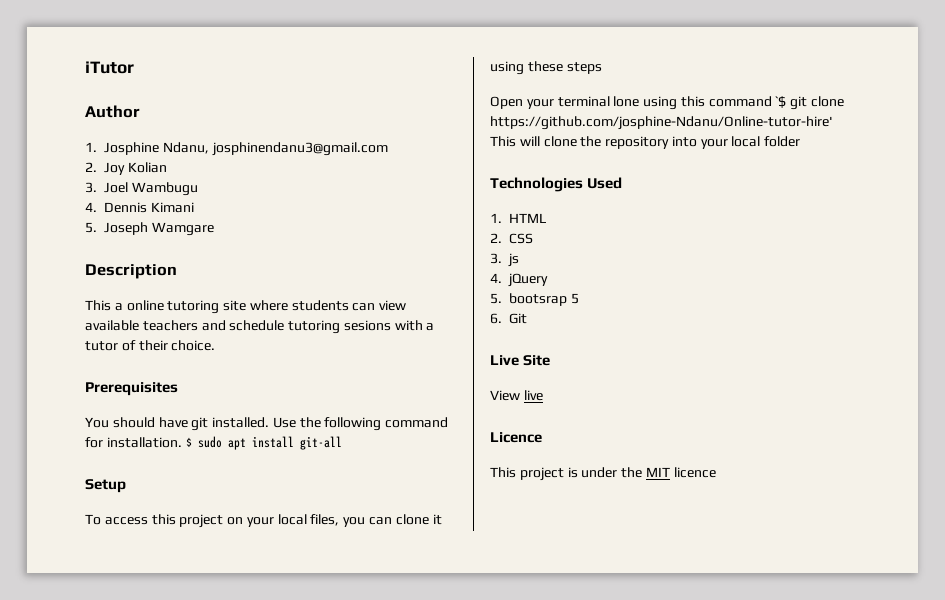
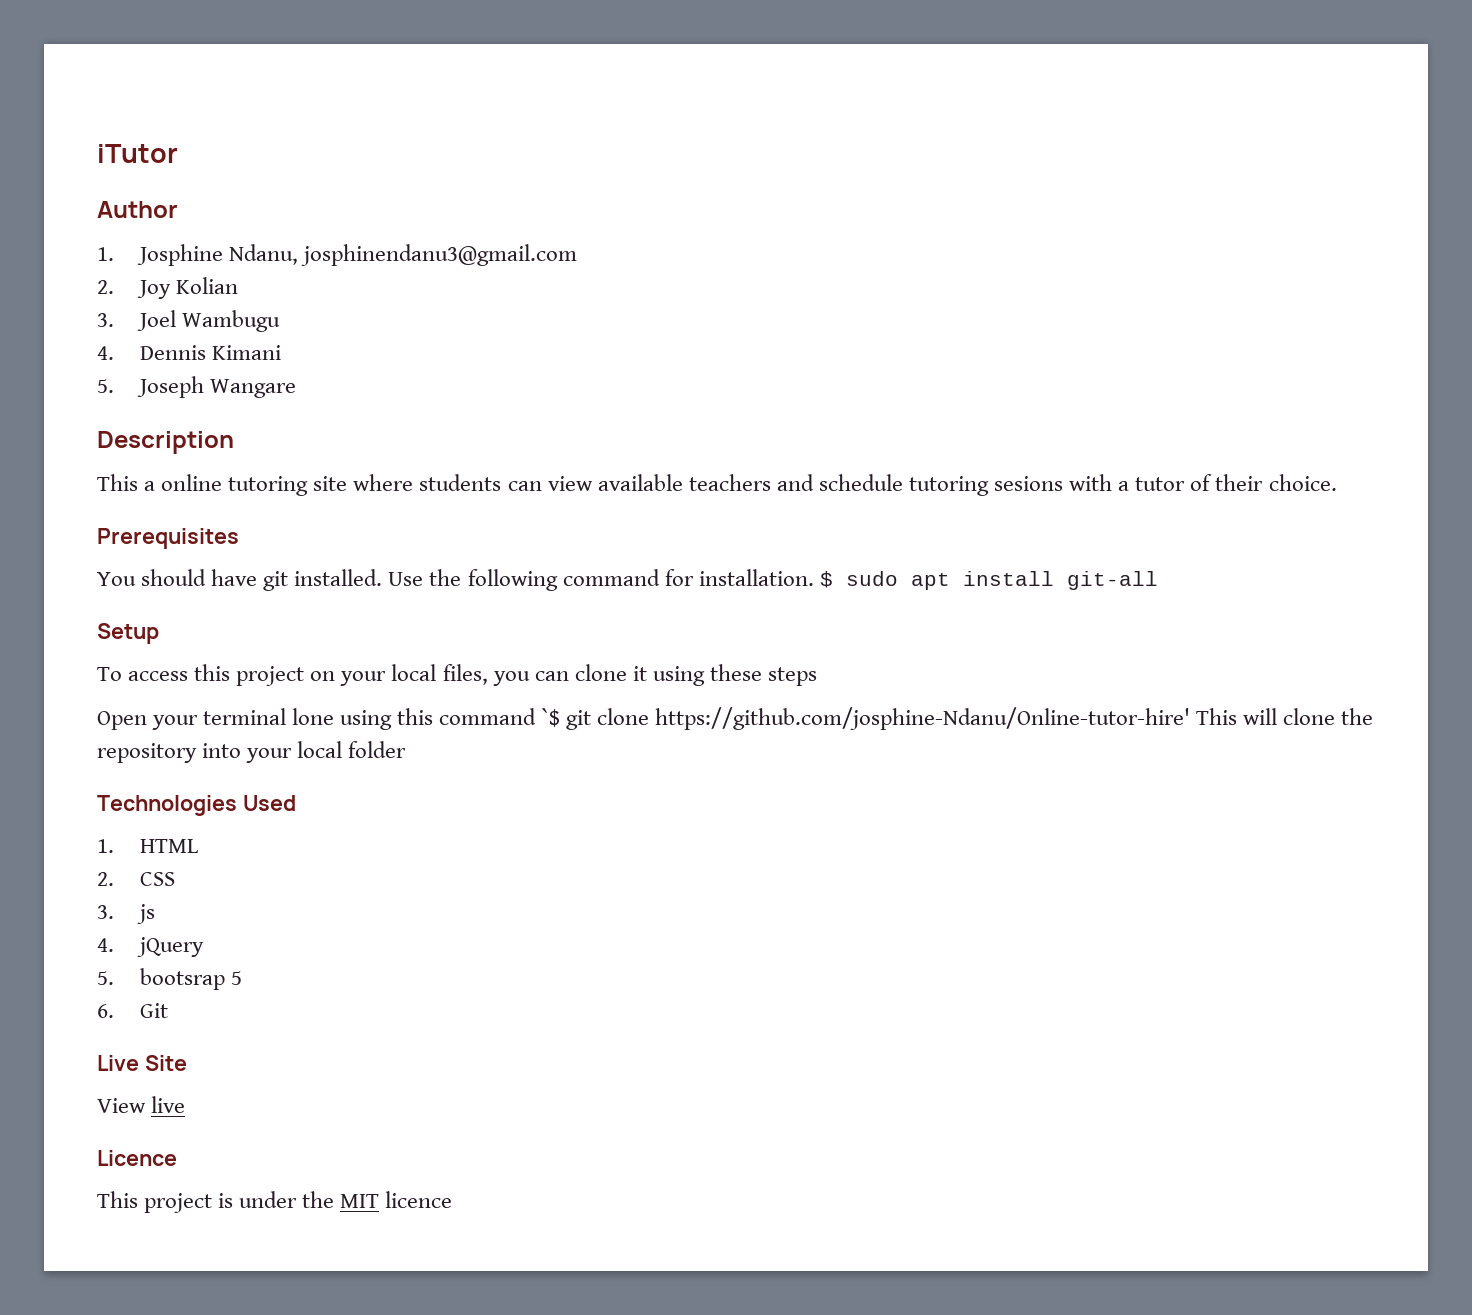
[151,222,214,236] Wamgare -> [210,379,297,398] Wangare

